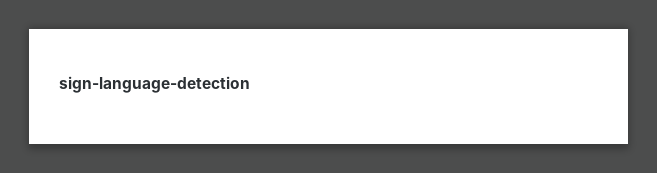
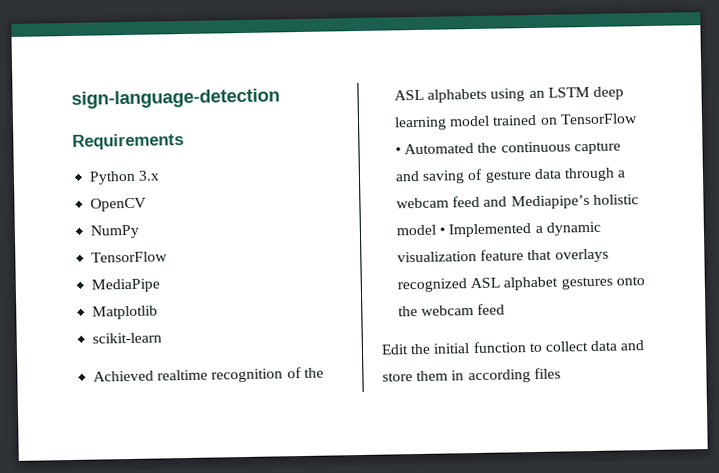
(250, 84) none -> [72,133,184,150] [89,170,161,185] [90,197,148,212] [90,224,140,239] [91,251,169,263] [91,278,161,293] [92,305,159,320] [92,332,163,344] [93,367,324,383] [394,86,624,103] [394,113,638,131] [395,141,621,155] [395,167,627,184] [396,194,639,210] [396,221,602,238] [397,248,609,263] [397,276,645,293] [398,303,506,317] [381,340,646,355] [382,367,561,384] // Requirements // Python 3.x // OpenCV // NumPy // TensorFlow // MediaPipe // Matplotlib // scikit-learn // Achieved realtime recognition of the ASL alphabets using an LSTM deep learning model trained on TensorFlow • Automated the continuous capture and saving of gesture data through a webcam feed and Mediapipe’s holistic model • Implemented a dynamic visualization feature that overlays recognized ASL alphabet gestures onto the webcam feed // Edit the initial function to collect data and store them in according files

